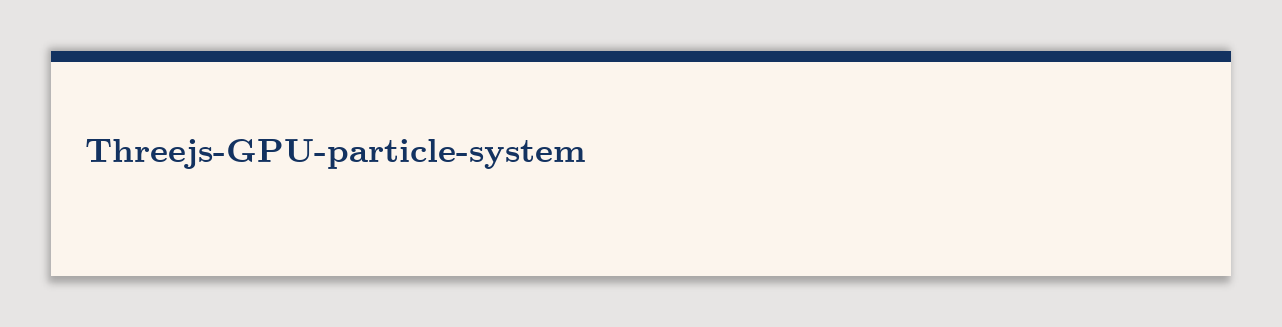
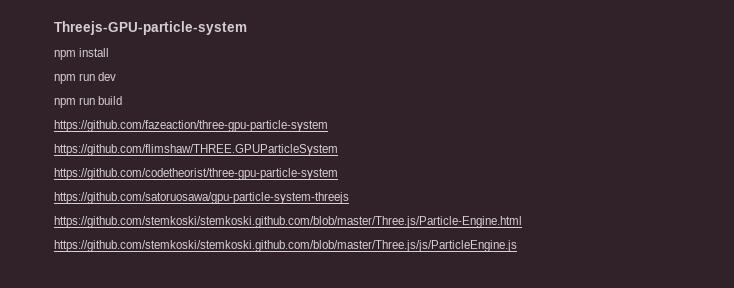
(586, 154) none -> [54,48,110,60] [54,72,117,84] [54,96,123,108] [54,120,328,132] [54,144,338,156] [54,168,338,180] [54,192,349,204] [54,216,522,228] [54,240,517,252] // npm install // npm run dev // npm run build // https://github.com/fazeaction/three-gpu-particle-system // https://github.com/flimshaw/THREE.GPUParticleSystem // https://github.com/codetheorist/three-gpu-particle-system // https://github.com/satoruosawa/gpu-particle-system-threejs // https://github.com/stemkoski/stemkoski.github.com/blob/master/Three.js/Particle-Engine.html // https://github.com/stemkoski/stemkoski.github.com/blob/master/Three.js/js/ParticleEngine.js

